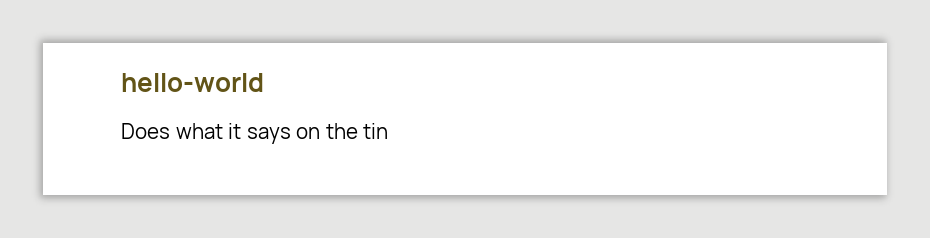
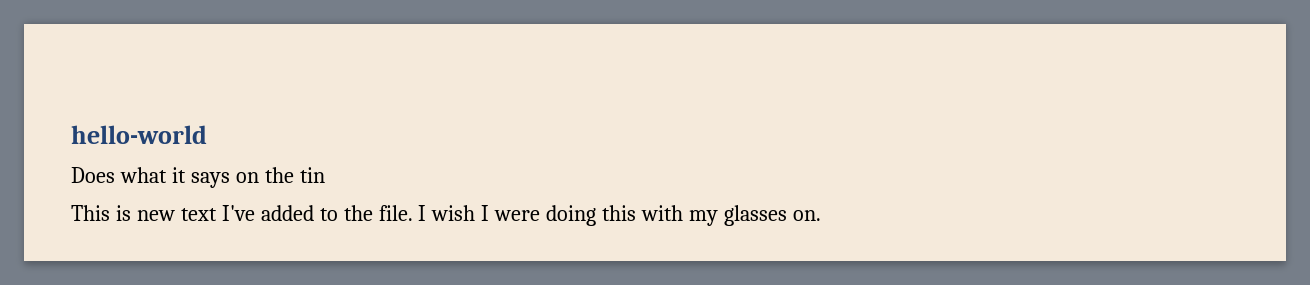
(389, 131) none -> [71,205,821,226] // This is new text I've added to the file. I wish I were doing this with my glasses on.

